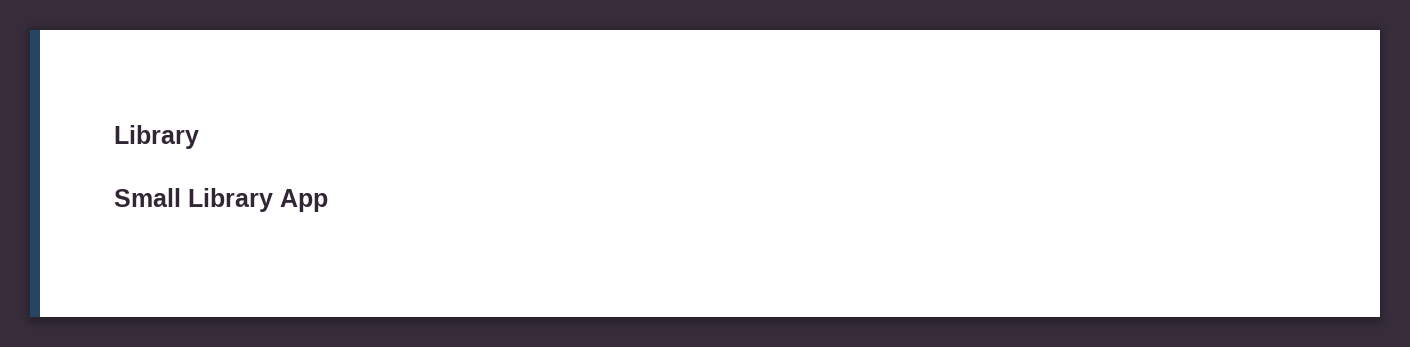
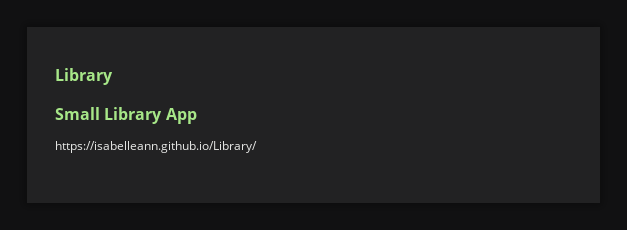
(328, 200) none -> [55,141,257,153] // https://isabelleann.github.io/Library/

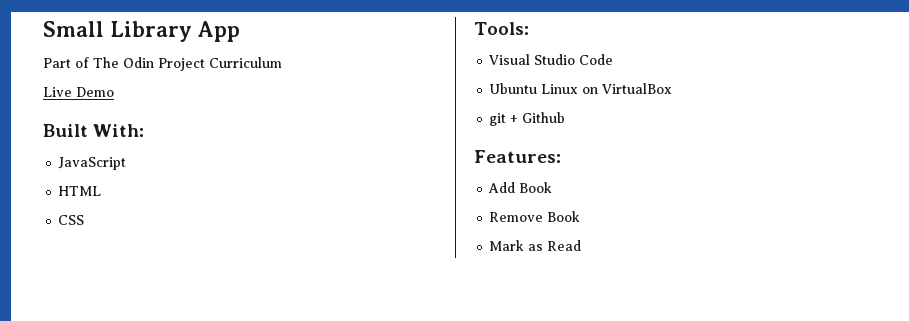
[55,68,113,85] Library // -> (43, 29) none
[55,141,257,153] https://isabelleann.github.io/Library/ -> [43,57,282,71] [43,87,114,97] [43,124,145,137] [58,157,127,170] [58,186,102,196] [58,215,85,225] [474,22,529,35] [489,54,614,65] [489,83,673,94] [489,112,566,126] [474,150,561,163] [488,182,553,193] [489,211,581,222] [489,240,582,251] Part of The Odin Project Curriculum // Live Demo // Built With: // JavaScript // HTML // CSS // Tools: // Visual Studio Code // Ubuntu Linux on VirtualBox // git + Github // Features: // Add Book // Remove Book // Mark as Read

